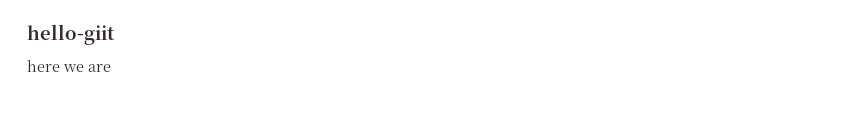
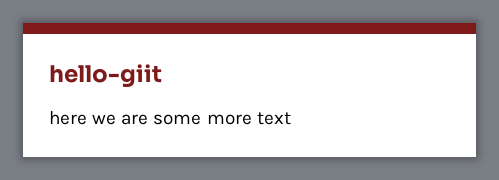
(111, 68) none -> [153,112,291,125] some more text

